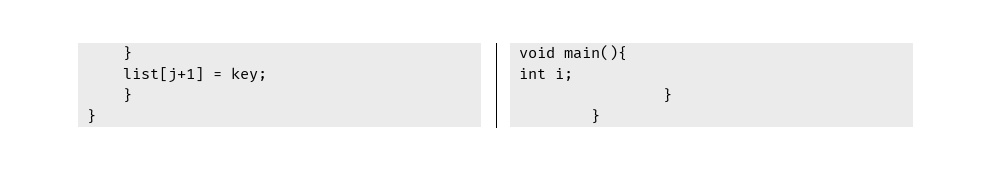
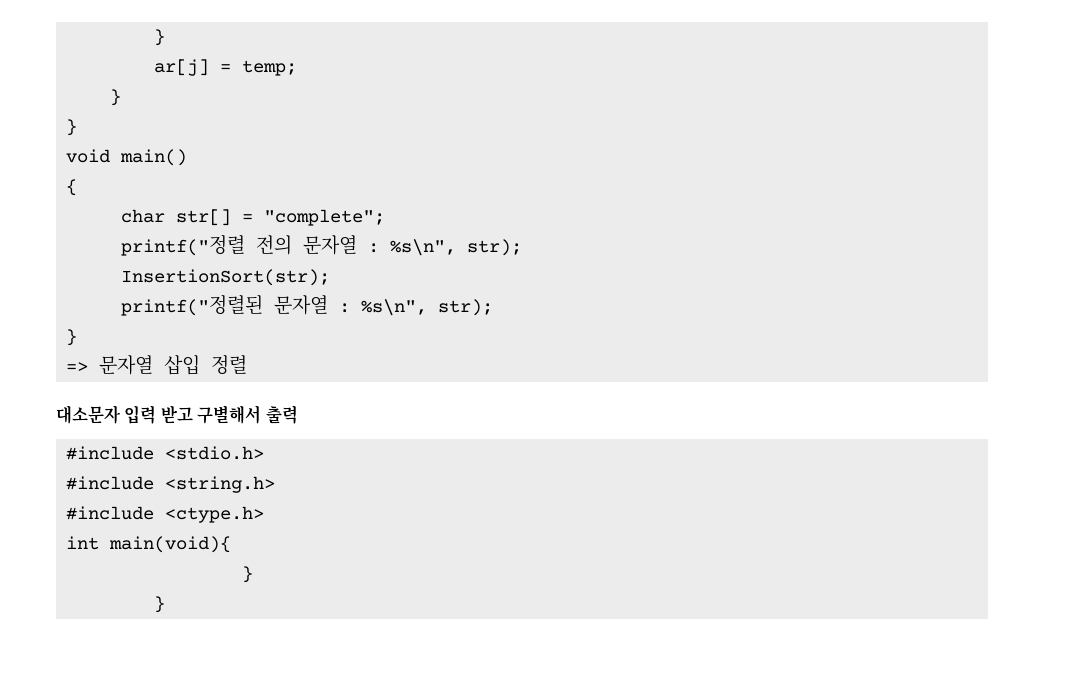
[123,46,132,61] [123,67,267,83] } // list[j+1] = key; -> [153,29,165,46] [153,59,297,76] } // ar[j] = temp;
[564,45,627,61] main(){ -> [119,149,187,166] [65,179,77,196] [120,209,385,226] [120,235,522,256] [120,269,330,286] [120,295,493,316] [65,329,77,346] [65,355,247,375] [56,405,298,424] [65,446,264,460] [65,476,275,493] [65,506,264,523] main() // { // char str[] = "complete"; // printf("정렬 전의 문자열 : %s\n", str); // InsertionSort(str); // printf("정렬된 문자열 : %s\n", str); // } // => 문자열 삽입 정렬 // 대소문자 입력 받고 구별해서 출력 // #include <stdio.h> // #include <string.h> // #include <ctype.h>
[555,68,573,81] i; -> [108,536,231,553] main(void){

